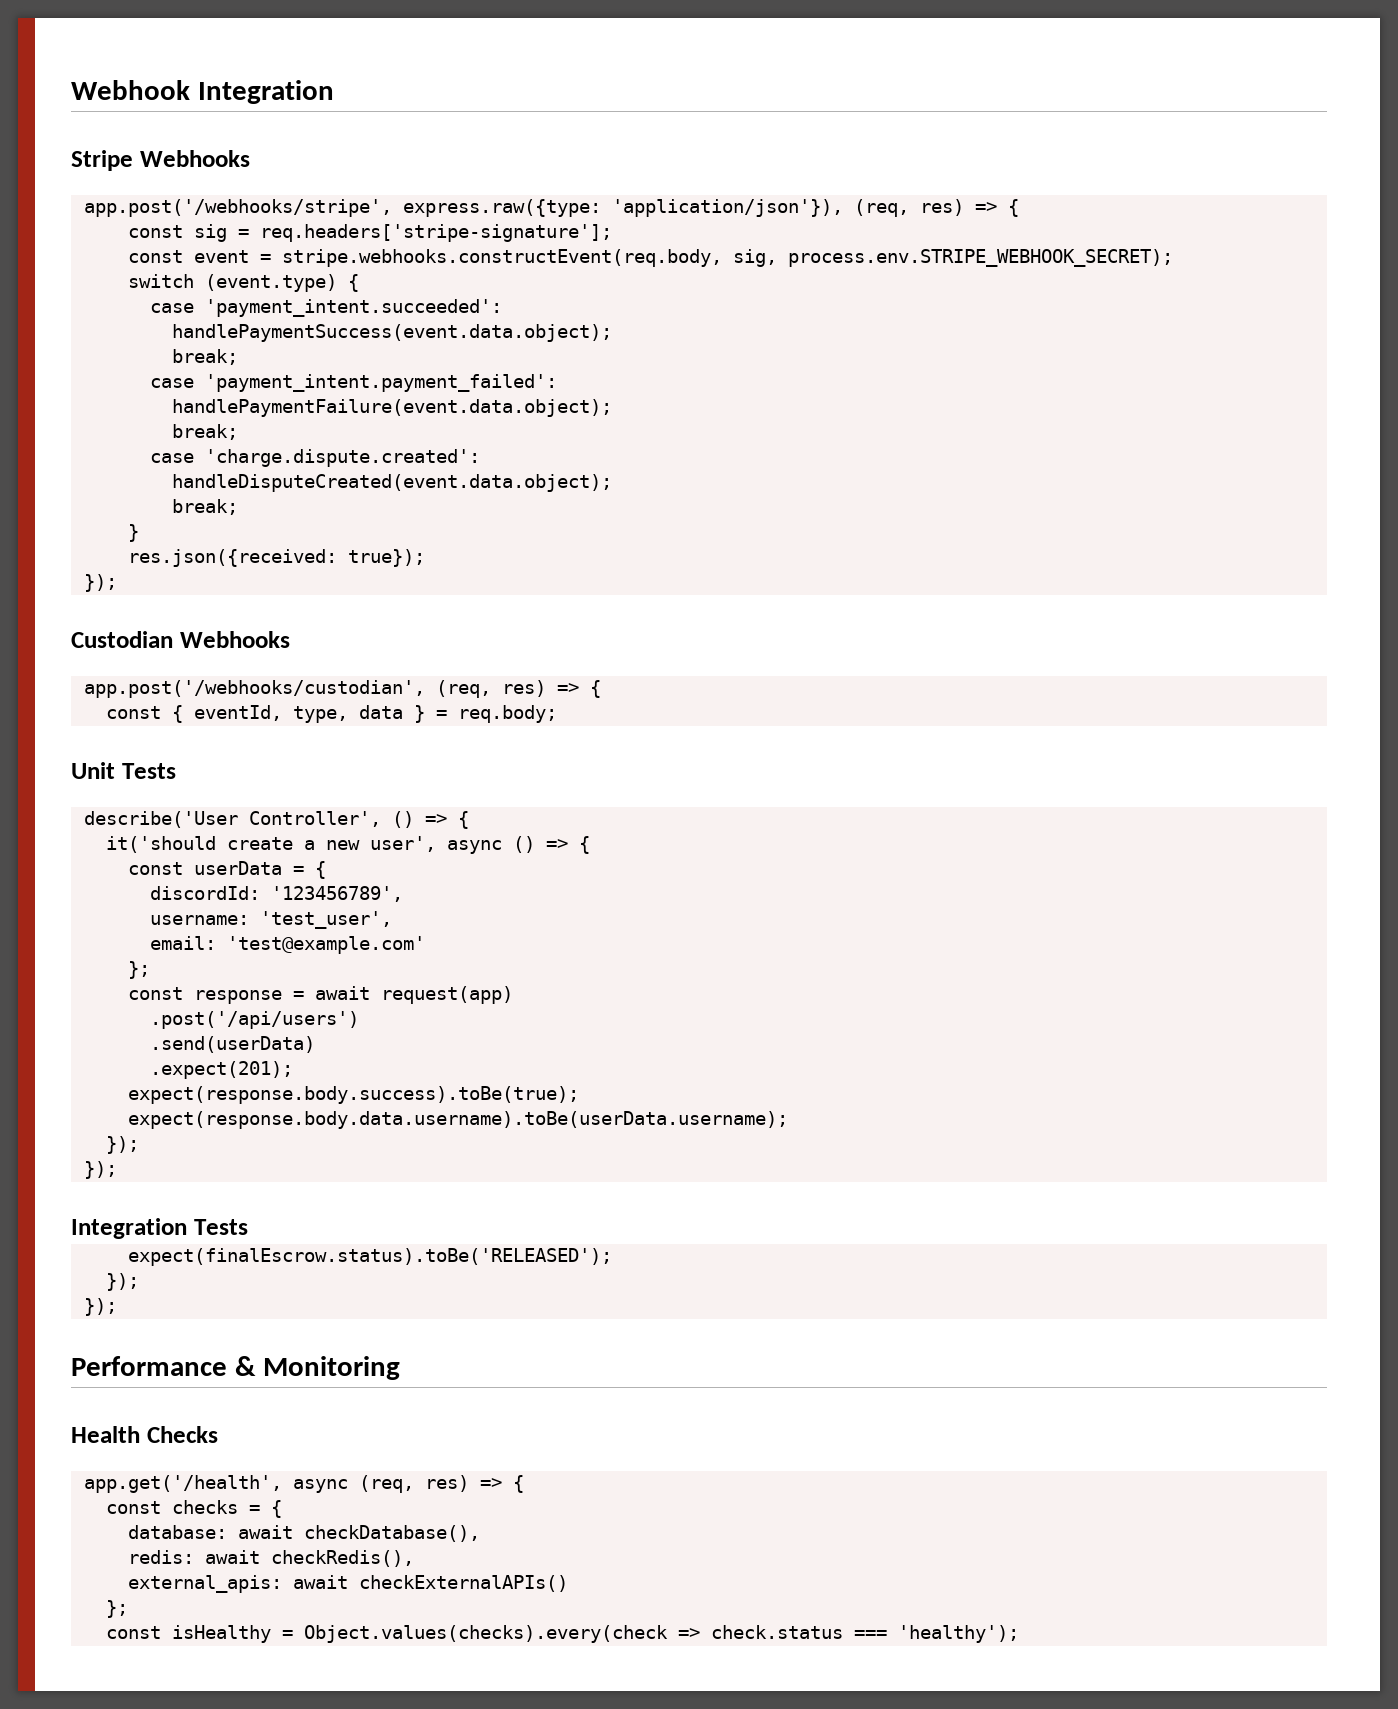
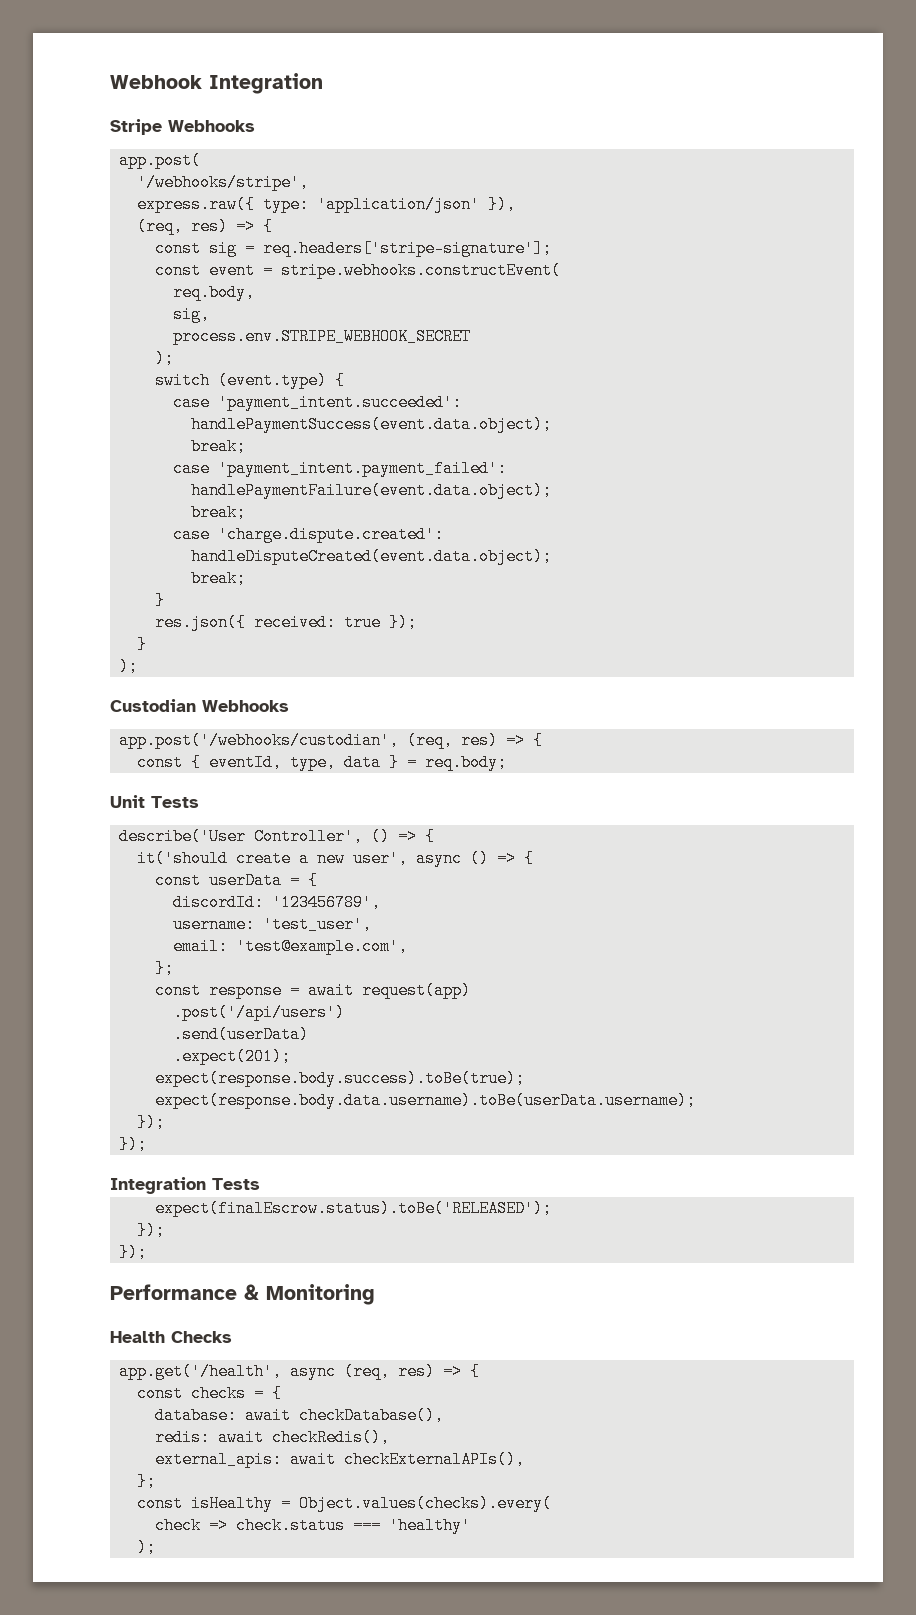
[83,199,843,217] app.post('/webhooks/stripe', express.raw({type: 'application/json'}), -> [119,152,202,169] [137,174,310,191] [137,196,517,213] app.post( // '/webhooks/stripe', // express.raw({ type: 'application/json' }), //
[281,249,722,267] stripe.webhooks.constructEvent(req.body, -> [281,262,562,279] [173,284,256,301] stripe.webhooks.constructEvent( // req.body, //
[787,249,1173,267] process.env.STRIPE_WEBHOOK_SECRET); -> [173,328,472,345] [155,350,175,367] // process.env.STRIPE_WEBHOOK_SECRET // );
[127,549,425,567] [83,574,117,592] res.json({received: true}); // }); -> [155,614,418,631] [137,636,148,653] [119,658,139,675] res.json({ received: true }); // } // );
[226,936,425,954] 'test@example.com' -> [236,938,409,955] 'test@example.com',
[358,1575,568,1592] checkExternalAPIs() -> [344,1451,526,1468] checkExternalAPIs(),
[303,1625,668,1643] Object.values(checks).every(check -> [299,1495,553,1512] [155,1517,202,1534] Object.values(checks).every( // check
[897,1625,1019,1643] 'healthy'); -> [389,1517,472,1534] [137,1539,157,1556] 'healthy' // );

